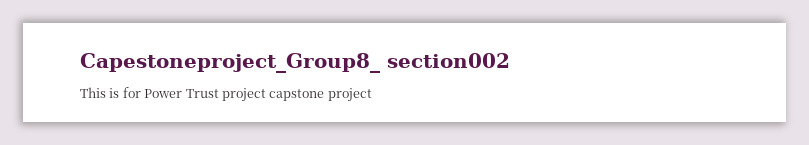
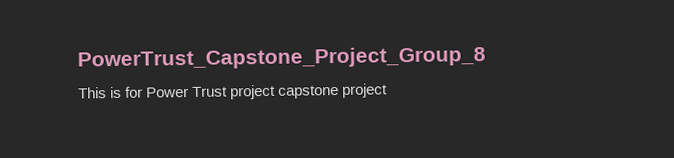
[80,53,510,73] Capestoneproject_Group8_ section002 -> [77,46,486,71] PowerTrust_Capstone_Project_Group_8

